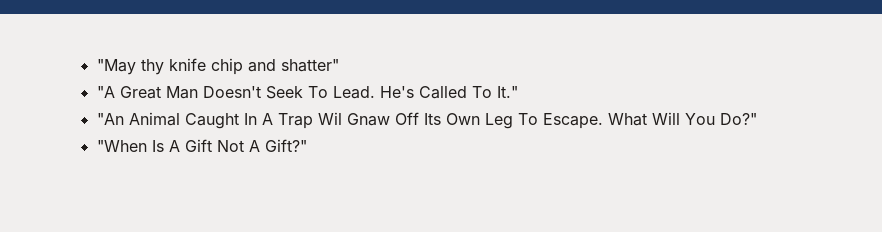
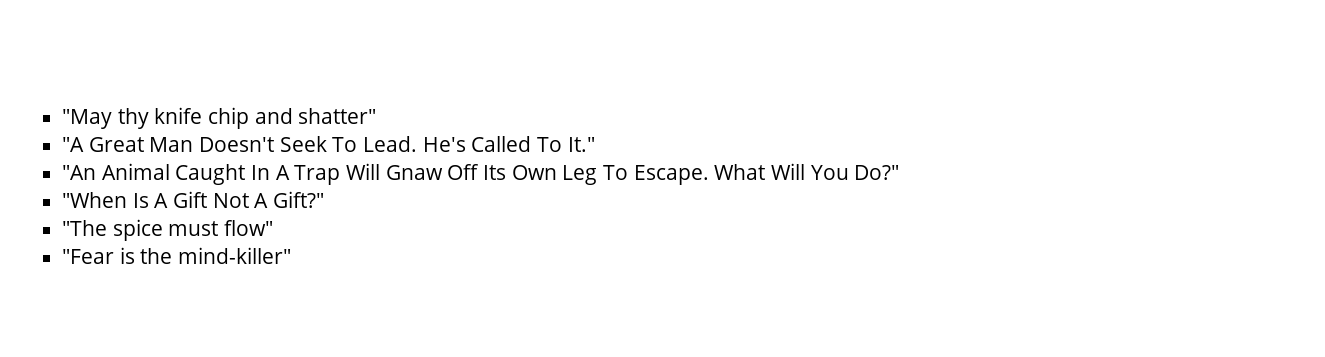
[317,112,342,125] Wil -> [346,163,381,180] Will
(307, 145) none -> [62,219,274,241] [62,247,292,264] // "The spice must flow" // "Fear is the mind-killer"

